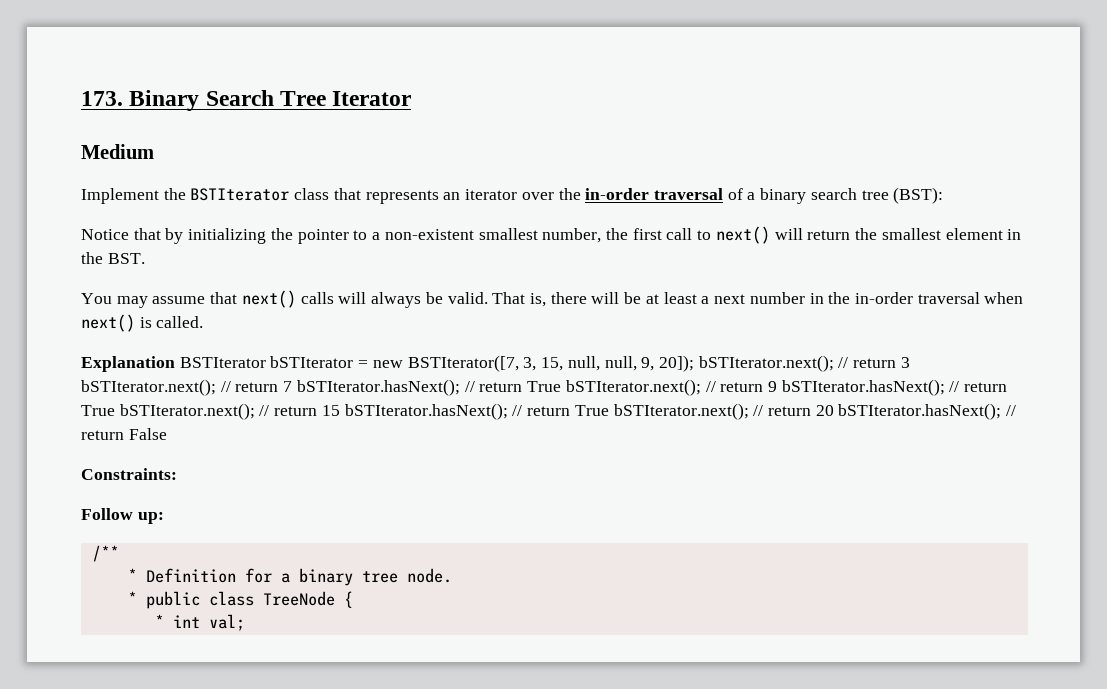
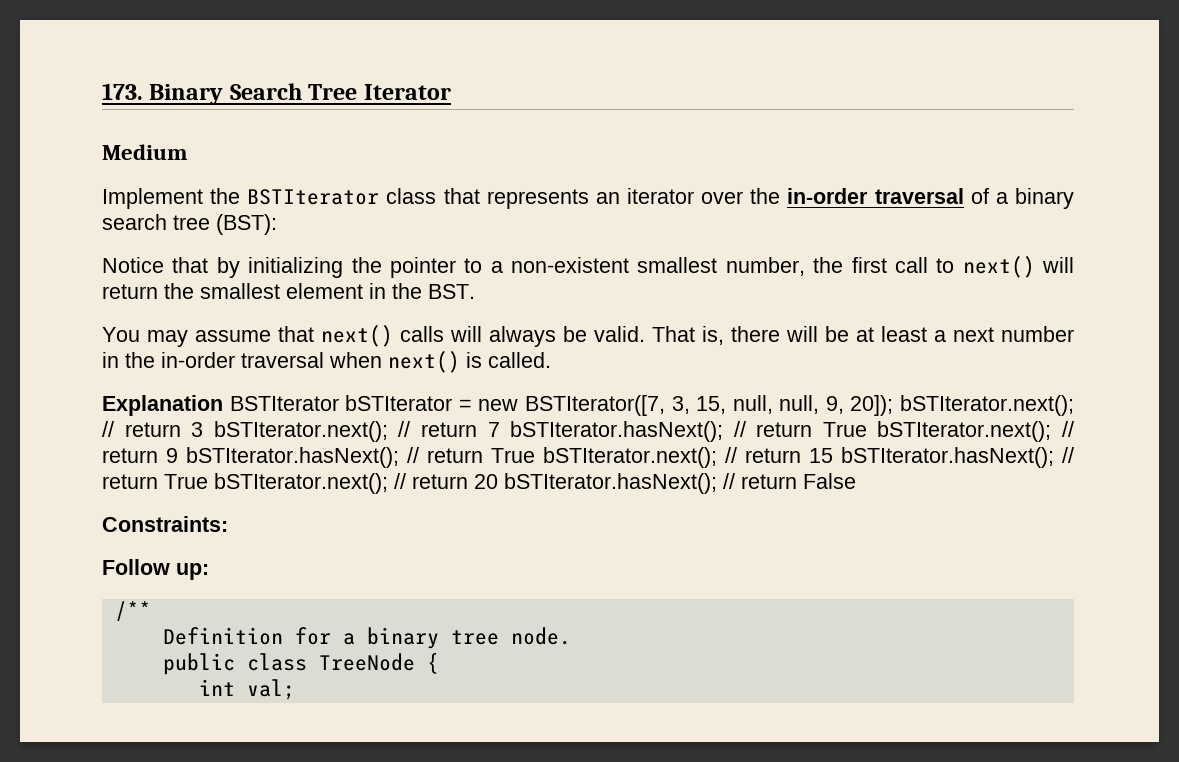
[127,568,137,582] * -> (151, 611) none
[127,591,137,605] * -> (571, 636) none
[154,614,164,628] * -> (439, 663) none

